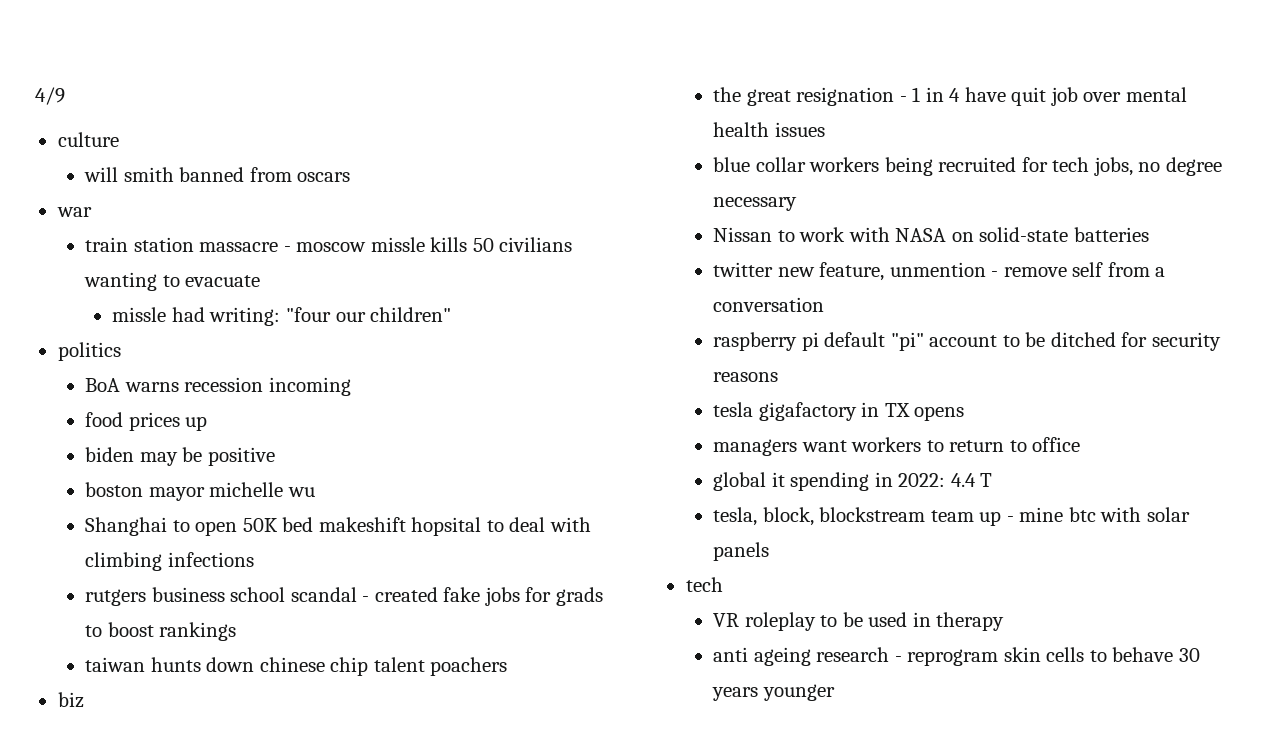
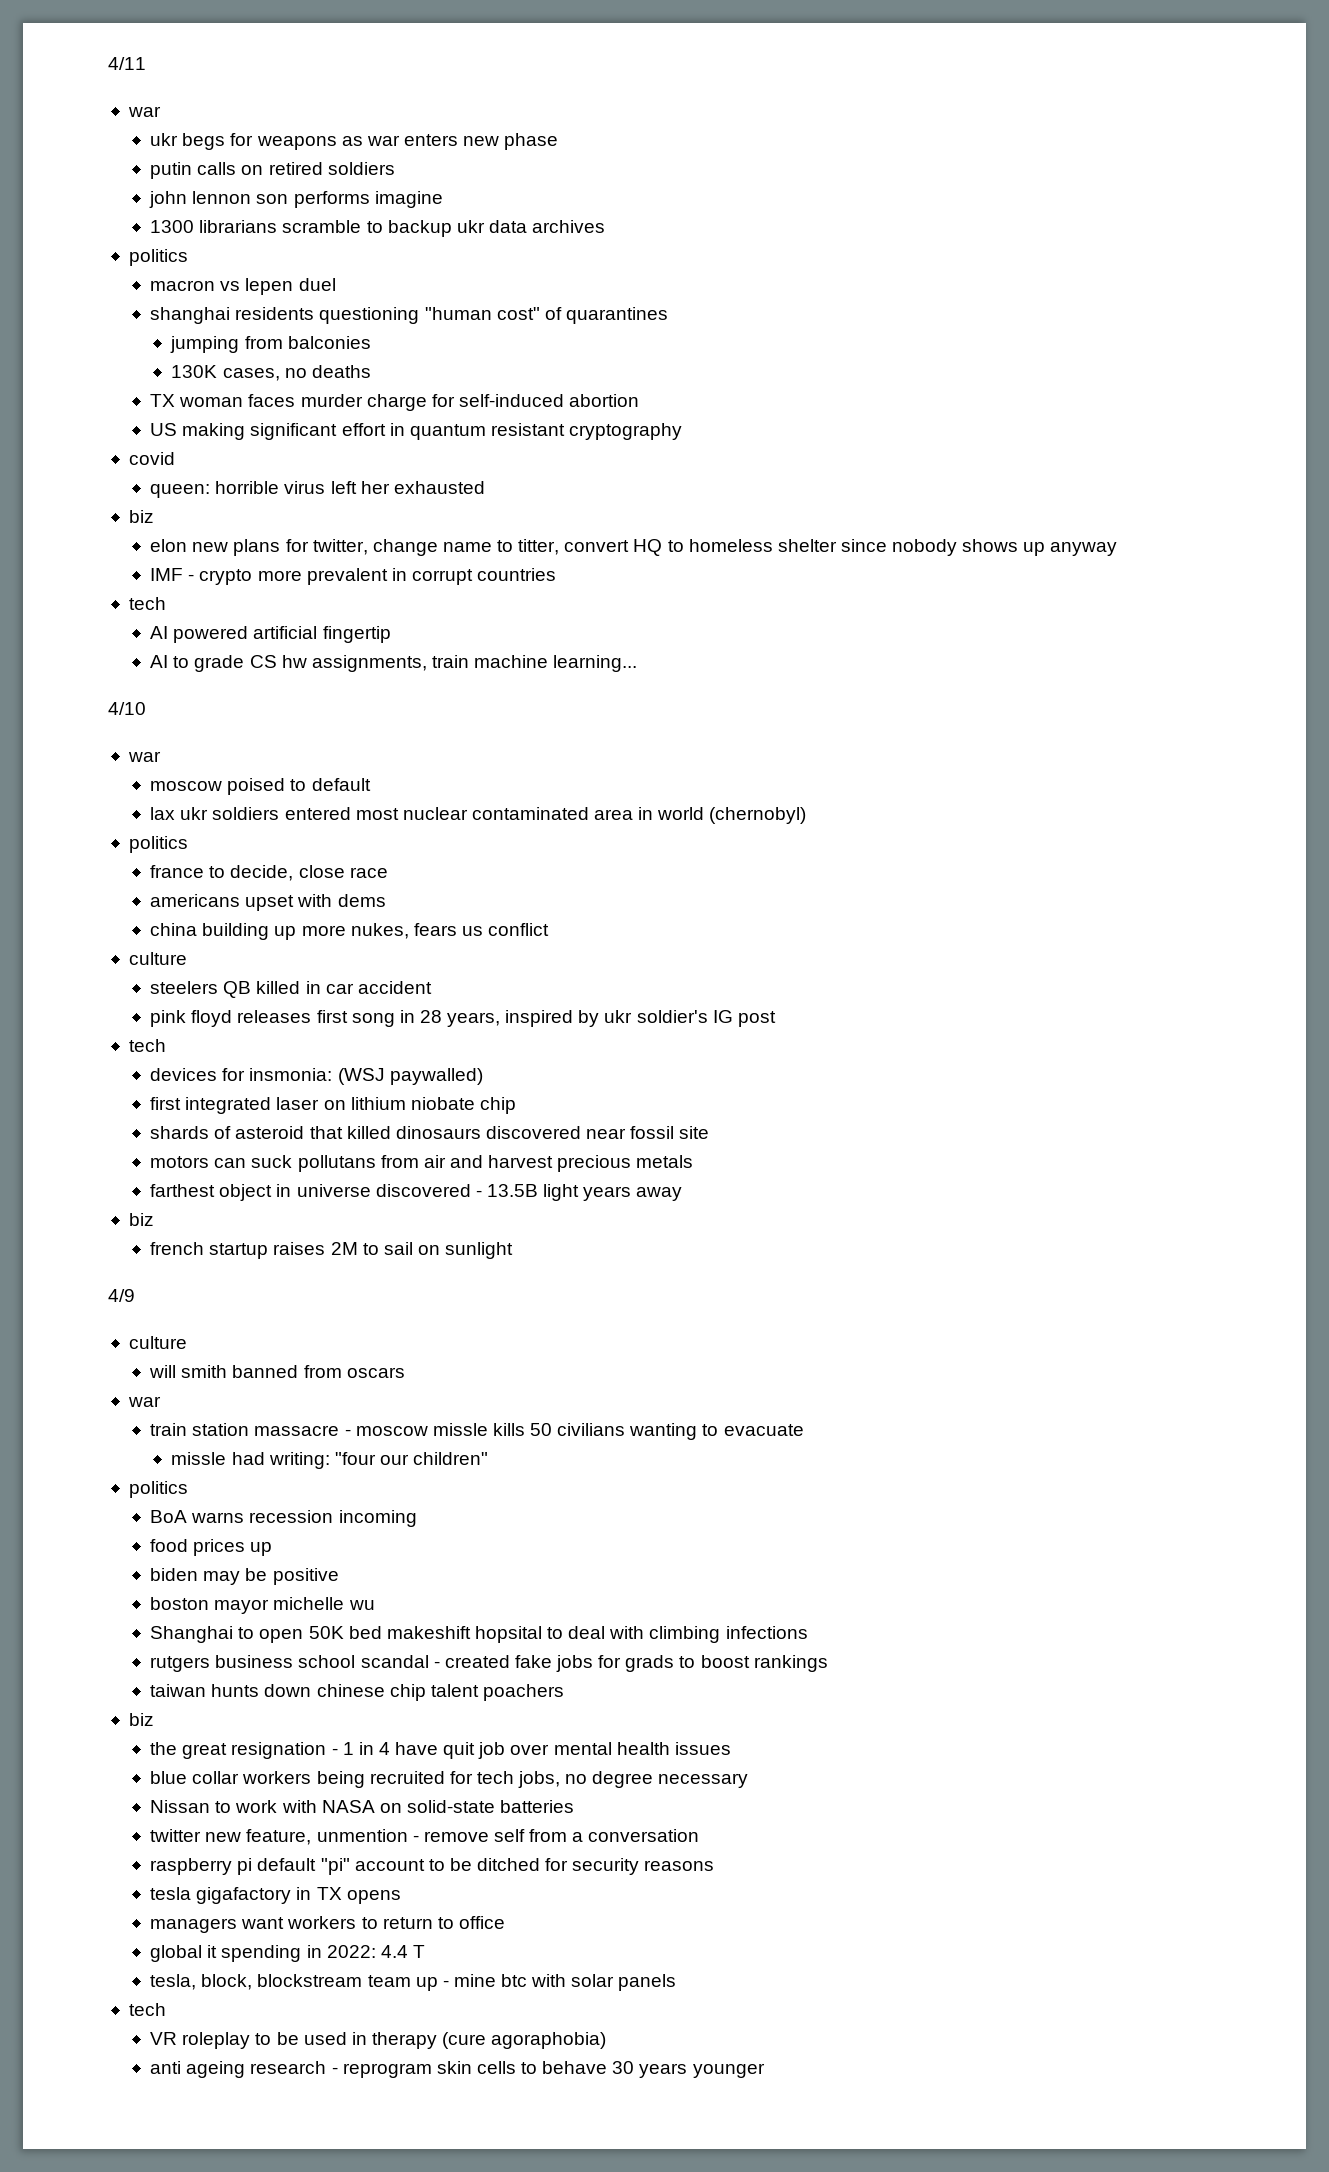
(35, 96) none -> [108,57,146,70] [127,106,161,117] [150,133,559,150] [150,162,395,179] [149,191,443,208] [150,220,606,237] [128,249,188,266] [150,278,336,295] [150,307,668,324] [170,336,371,353] [171,365,371,381] [150,394,640,411] [150,423,683,440] [128,452,175,465] [150,481,485,498] [128,510,154,523] [150,539,1118,556] [150,568,557,585] [128,597,166,610] [150,626,391,643] [150,655,638,672] [108,702,146,715] [127,751,161,762] [150,778,371,795] [150,807,807,824] [128,836,188,853] [150,865,388,881] [150,894,386,911] [150,923,550,940] [128,952,187,965] [150,981,432,998] [150,1010,776,1027] [128,1039,166,1052] [150,1068,483,1085] [150,1097,516,1114] [150,1126,710,1139] [150,1155,694,1172] [150,1184,683,1201] [128,1213,154,1226] [150,1242,514,1259] 4/11 // war // ukr begs for weapons as war enters new phase // putin calls on retired soldiers // john lennon son performs imagine // 1300 librarians scramble to backup ukr data archives // politics // macron vs lepen duel // shanghai residents questioning "human cost" of quarantines // jumping from balconies // 130K cases, no deaths // TX woman faces murder charge for self-induced abortion // US making significant effort in quantum resistant cryptography // covid // queen: horrible virus left her exhausted // biz // elon new plans for twitter, change name to titter, convert HQ to homeless shelter since nobody shows up anyway // IMF - crypto more prevalent in corrupt countries // tech // AI powered artificial fingertip // AI to grade CS hw assignments, train machine learning... // 4/10 // war // moscow poised to default // lax ukr soldiers entered most nuclear contaminated area in world (chernobyl) // politics // france to decide, close race // americans upset with dems // china building up more nukes, fears us conflict // culture // steelers QB killed in car accident // pink floyd releases first song in 28 years, inspired by ukr soldier's IG post // tech // devices for insmonia: (WSJ paywalled) // first integrated laser on lithium niobate chip // shards of asteroid that killed dinosaurs discovered near fossil site // motors can suck pollutans from air and harvest precious metals // farthest object in universe discovered - 13.5B light years away // biz // french startup raises 2M to sail on sunlight //
(1005, 621) none -> [442,2032,607,2049] (cure agoraphobia)

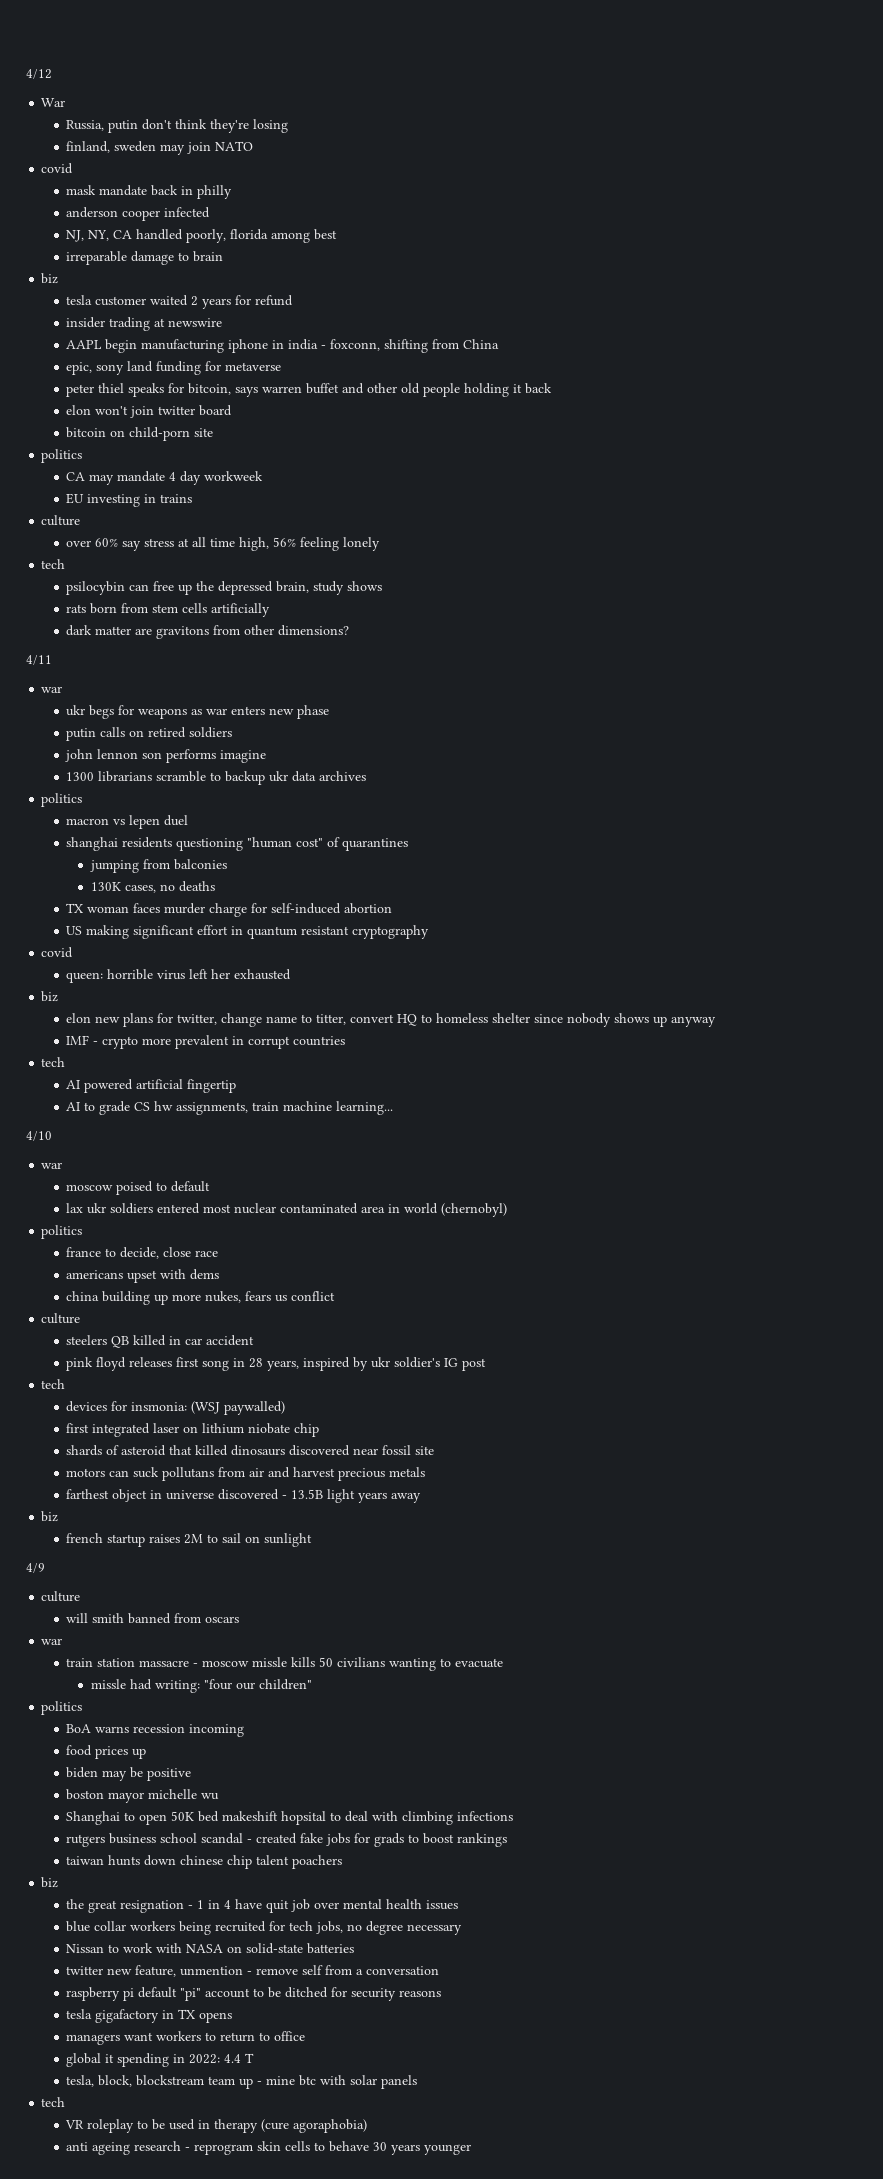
(108, 63) none -> [26,69,52,79] [41,98,66,107] [66,119,289,133] [66,141,254,155] [41,163,74,174] [66,185,233,199] [66,207,211,221] [66,229,338,243] [66,251,224,265] [41,273,59,284] [66,295,294,309] [66,317,223,331] [66,339,500,353] [66,361,282,375] [66,383,553,397] [66,405,233,418] [66,427,214,441] [41,449,83,463] [66,471,264,485] [66,493,193,507] [41,515,81,526] [66,537,381,551] [41,559,66,569] [66,581,383,595] [66,603,271,617] [66,625,350,639] 4/12 // War // Russia, putin don't think they're losing // finland, sweden may join NATO // covid // mask mandate back in philly // anderson cooper infected // NJ, NY, CA handled poorly, florida among best // irreparable damage to brain // biz // tesla customer waited 2 years for refund // insider trading at newswire // AAPL begin manufacturing iphone in india - foxconn, shifting from China // epic, sony land funding for metaverse // peter thiel speaks for bitcoin, says warren buffet and other old people holding it back // elon won't join twitter board // bitcoin on child-porn site // politics // CA may mandate 4 day workweek // EU investing in trains // culture // over 60% say stress at all time high, 56% feeling lonely // tech // psilocybin can free up the depressed brain, study shows // rats born from stem cells artificially // dark matter are gravitons from other dimensions? //

